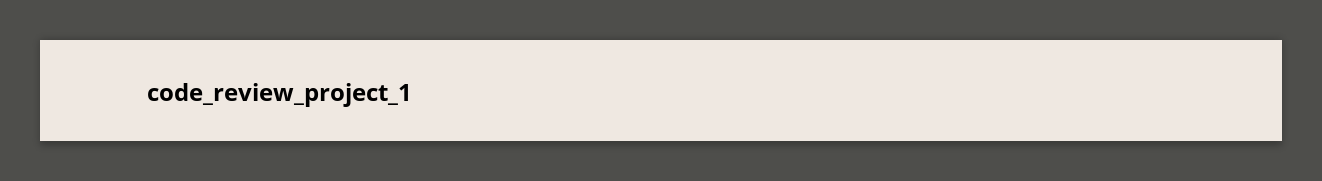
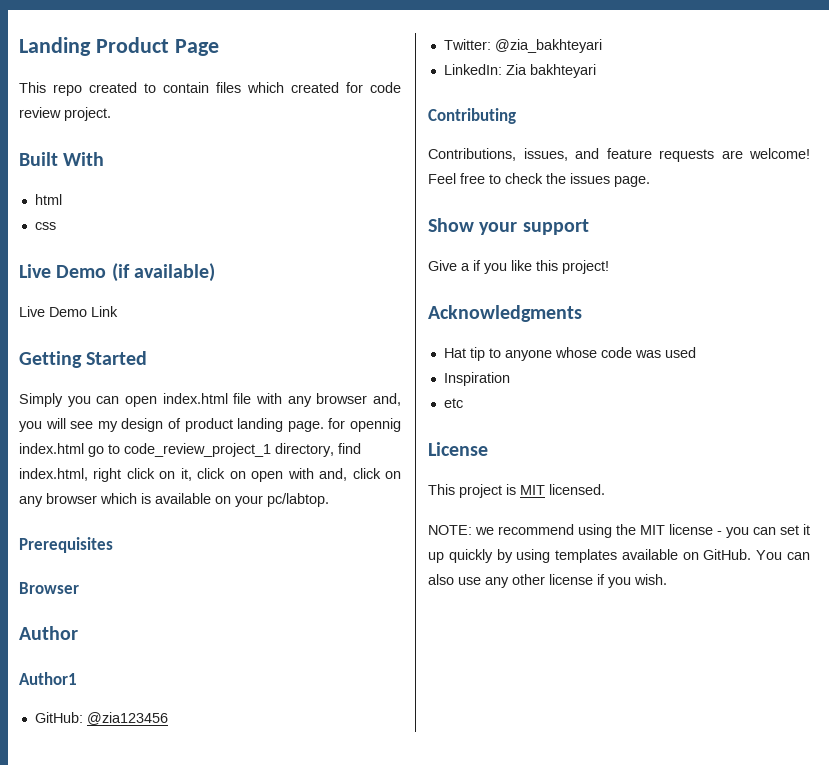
[147,83,412,107] code_review_project_1 -> [19,37,219,56] [19,82,401,96] [19,107,111,121] [19,152,105,166] [34,194,62,205] [34,222,56,230] [19,263,215,282] [19,306,118,317] [19,351,148,368] [19,393,402,407] [19,418,401,432] [19,443,361,457] [19,468,401,482] [19,493,329,507] [19,537,113,553] [19,582,79,594] [19,626,78,640] [19,672,77,685] [34,712,168,725] [443,39,602,53] [443,64,596,78] [428,108,516,124] [428,148,810,162] [428,173,650,187] [428,218,589,235] [428,260,609,274] [428,305,582,322] [443,347,696,361] [443,372,510,386] [443,398,463,408] [428,442,488,456] [428,484,605,498] [428,524,810,538] [428,549,810,563] [428,574,667,588] Landing Product Page // This repo created to contain files which created for code review project. // Built With // html // css // Live Demo (if available) // Live Demo Link // Getting Started // Simply you can open index.html file with any browser and, you will see my design of product landing page. for opennig index.html go to code_review_project_1 directory, find index.html, right click on it, click on open with and, click on any browser which is available on your pc/labtop. // Prerequisites // Browser // Author // Author1 // GitHub: @zia123456 // Twitter: @zia_bakhteyari // LinkedIn: Zia bakhteyari // Contributing // Contributions, issues, and feature requests are welcome! Feel free to check the issues page. // Show your support // Give a if you like this project! // Acknowledgments // Hat tip to anyone whose code was used // Inspiration // etc // License // This project is MIT licensed. // NOTE: we recommend using the MIT license - you can set it up quickly by using templates available on GitHub. You can also use any other license if you wish.

